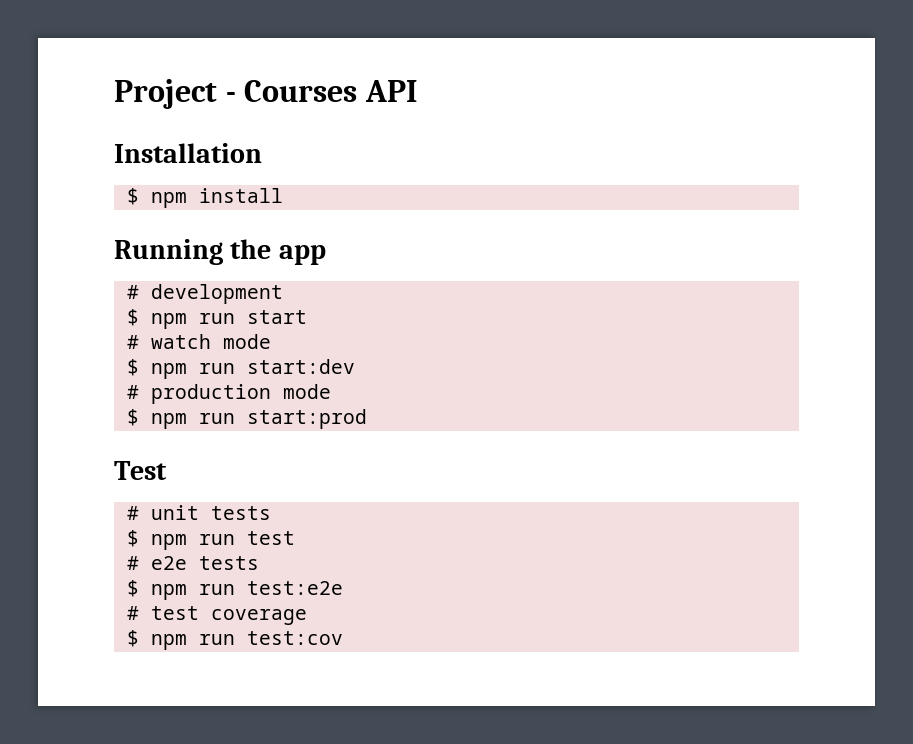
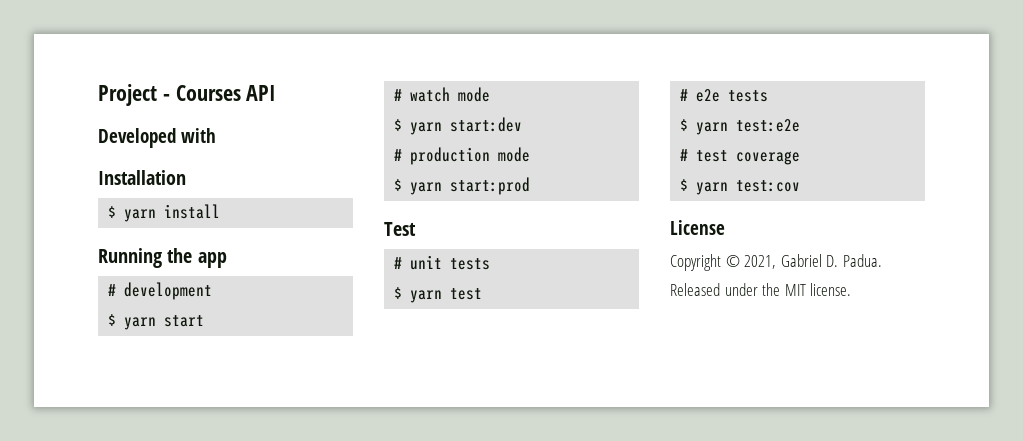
(417, 91) none -> [98,128,216,148] // Developed with
[150,192,187,208] npm -> [124,209,157,222] yarn
[150,313,235,329] npm run -> [124,317,157,330] yarn
[150,363,235,379] npm run -> [410,122,443,135] yarn
[150,413,235,429] npm run -> [410,182,443,195] yarn
[150,534,235,550] npm run -> [410,290,443,303] yarn
[150,584,235,600] npm run -> [696,122,729,135] yarn
[150,634,235,650] npm run -> [696,182,729,195] yarn
(343, 638) none -> [670,220,725,235] [670,254,882,271] [670,283,852,296] // License // Copyright © 2021, Gabriel D. Padua. Released under the MIT license.

